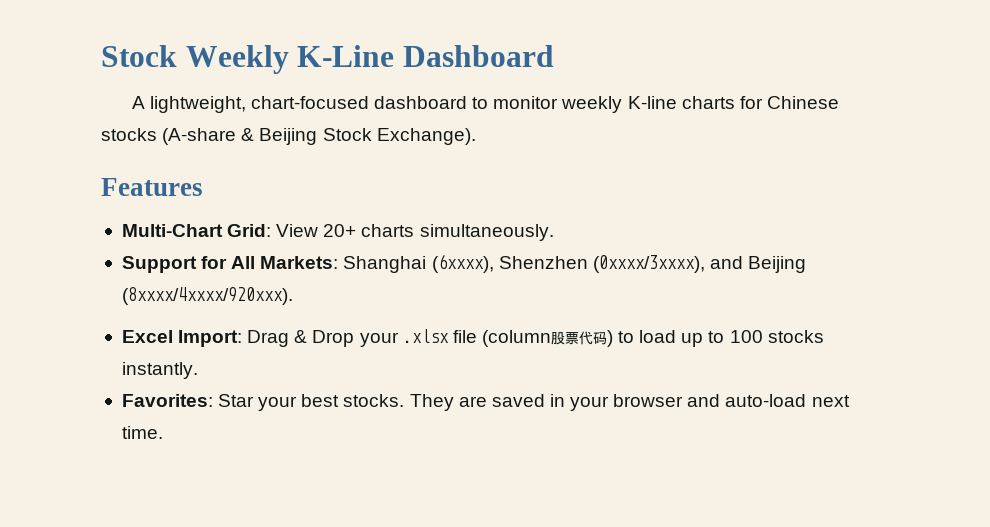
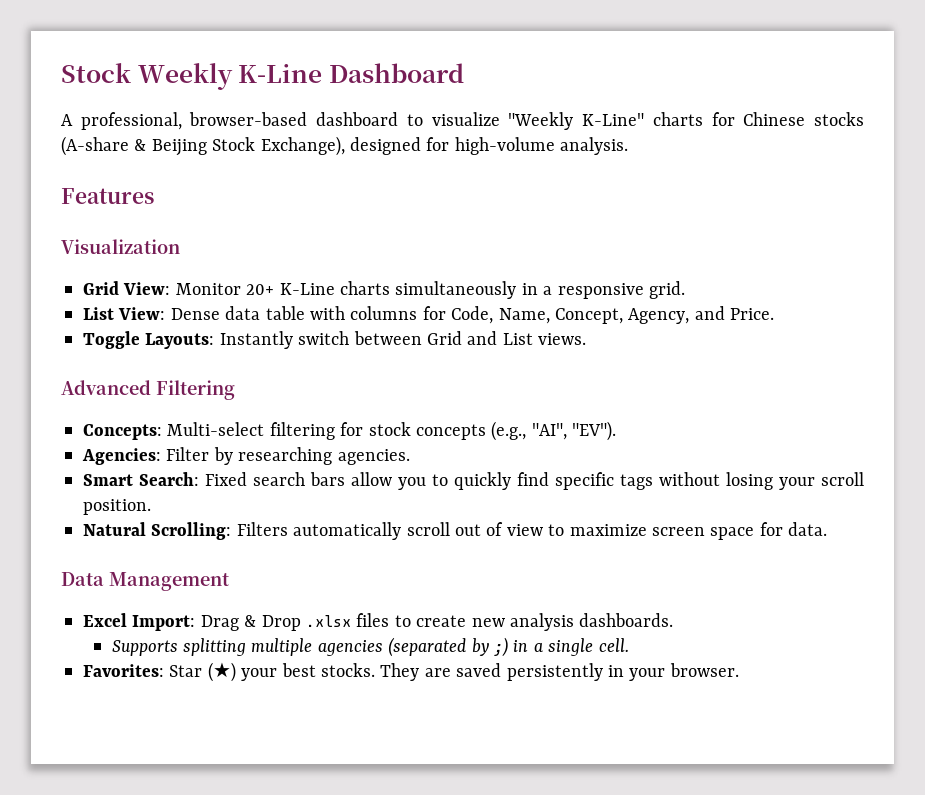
[149,96,677,113] lightweight, chart-focused dashboard to monitor weekly K-line -> [80,112,645,130] professional, browser-based dashboard to visualize "Weekly K-Line"
[376,128,476,145] [101,178,203,196] [121,224,554,241] [121,254,807,273] [121,287,293,305] Exchange). // Features // Multi-Chart Grid: View 20+ charts simultaneously. // Support for All Markets: Shanghai (6xxxx), Shenzhen (0xxxx/3xxxx), and Beijing (8xxxx/4xxxx/920xxx). -> [260,136,629,156] [61,188,154,204] [61,239,180,254] [83,281,685,299] [83,306,775,324] [83,331,587,349] [61,380,235,400] [83,421,617,441] [82,447,410,465] [83,472,864,490] [83,499,151,515] [83,522,828,540] [61,572,229,591] Exchange), designed for high-volume analysis. // Features // Visualization // Grid View: Monitor 20+ K-Line charts simultaneously in a responsive grid. // List View: Dense data table with columns for Code, Name, Concept, Agency, and Price. // Toggle Layouts: Instantly switch between Grid and List views. // Advanced Filtering // Concepts: Multi-select filtering for stock concepts (e.g., "AI", "EV"). // Agencies: Filter by researching agencies. // Smart Search: Fixed search bars allow you to quickly find specific tags without losing your scroll position. // Natural Scrolling: Filters automatically scroll out of view to maximize screen space for data. // Data Management
[359,329,824,347] [121,362,198,379] your .xlsx file (column股票代码) to load up to 100 stocks instantly. -> [306,613,674,631] [111,637,629,657] .xlsx files to create new analysis dashboards. // Supports splitting multiple agencies (separated by ;) in a single cell.
(255, 400) none -> [207,662,236,682] (★)
(545, 400) none -> [506,663,603,681] persistently
[613,394,850,407] [121,426,163,439] browser and auto-load next time. -> [669,663,739,677] browser.

